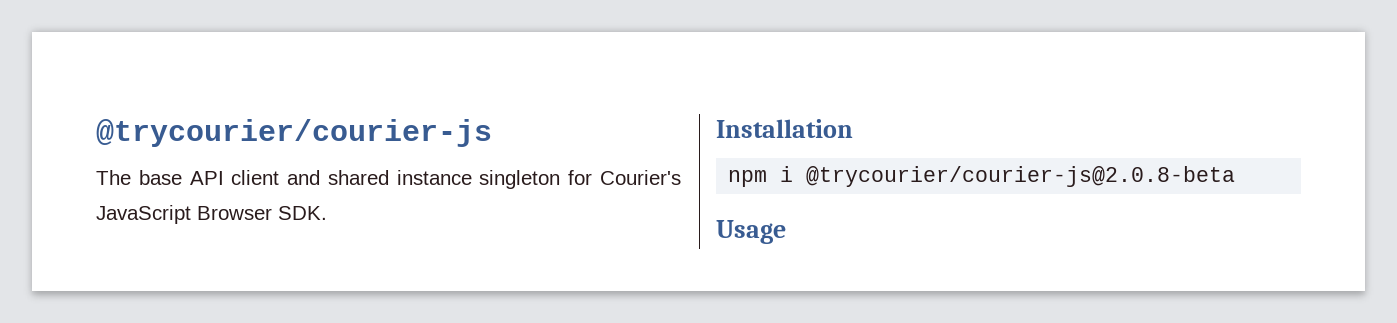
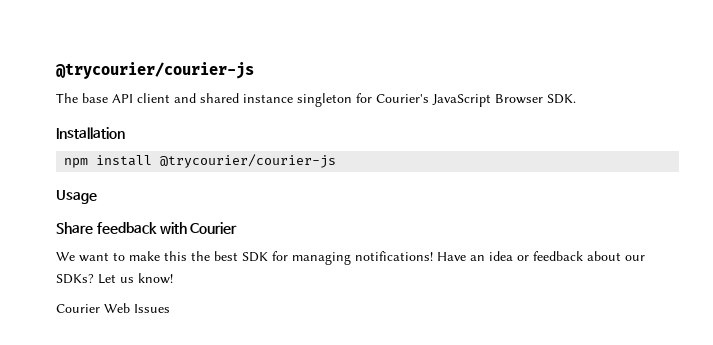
[780,166,1236,187] i @trycourier/courier-js@2.0.8-beta -> [96,154,337,168] install @trycourier/courier-js
(786, 232) none -> [56,222,238,234] [56,251,645,265] [56,273,173,284] [56,303,170,313] // Share feedback with Courier // We want to make this the best SDK for managing notifications! Have an idea or feedback about our SDKs? Let us know! // Courier Web Issues

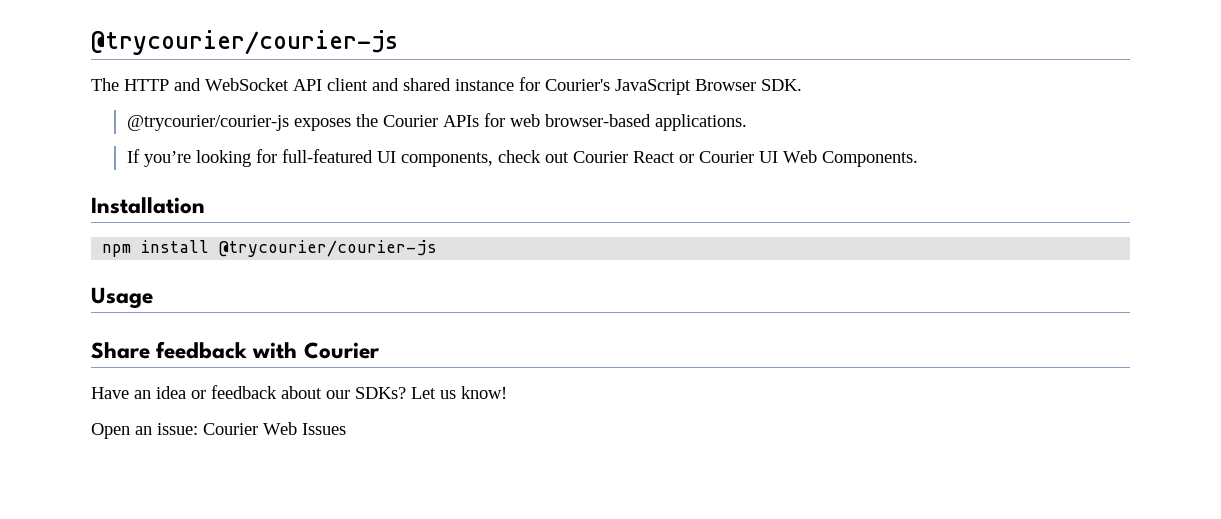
[82,93,108,103] base -> [124,78,289,91] HTTP and WebSocket
[297,93,352,107] singleton -> (514, 85) none
(576, 99) none -> [126,113,747,131] [126,149,918,167] // @trycourier/courier-js exposes the Courier APIs for web browser-based applications. // If you’re looking for full-featured UI components, check out Courier React or Courier UI Web Components.
[56,251,433,265] We want to make this the best SDK for managing notifications! -> (380, 350) none
(173, 278) none -> [91,423,198,439] Open an issue:

